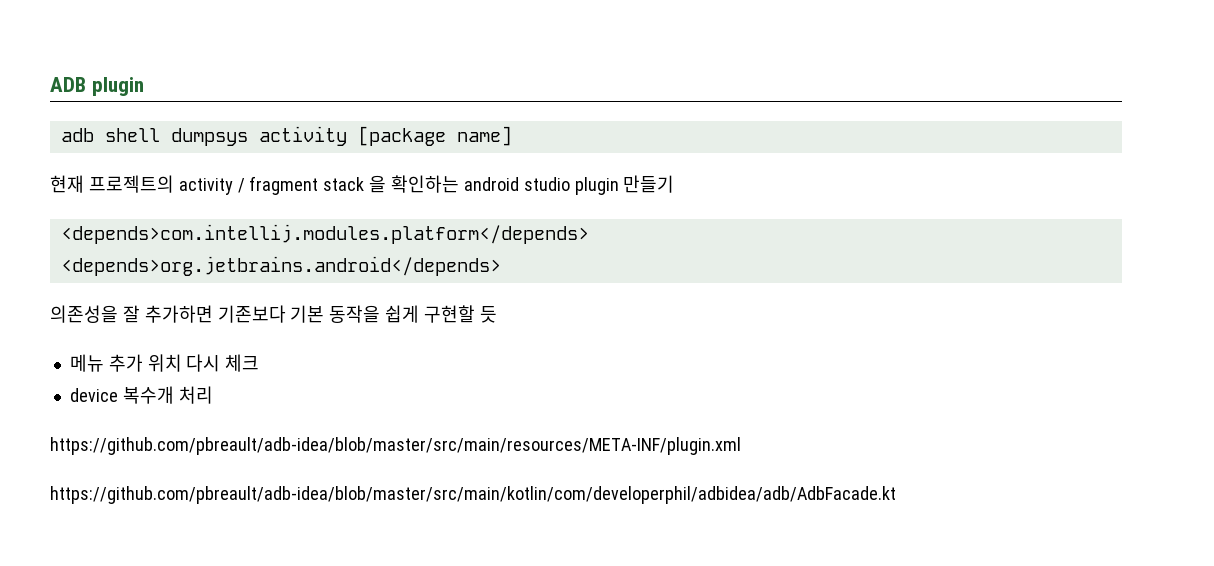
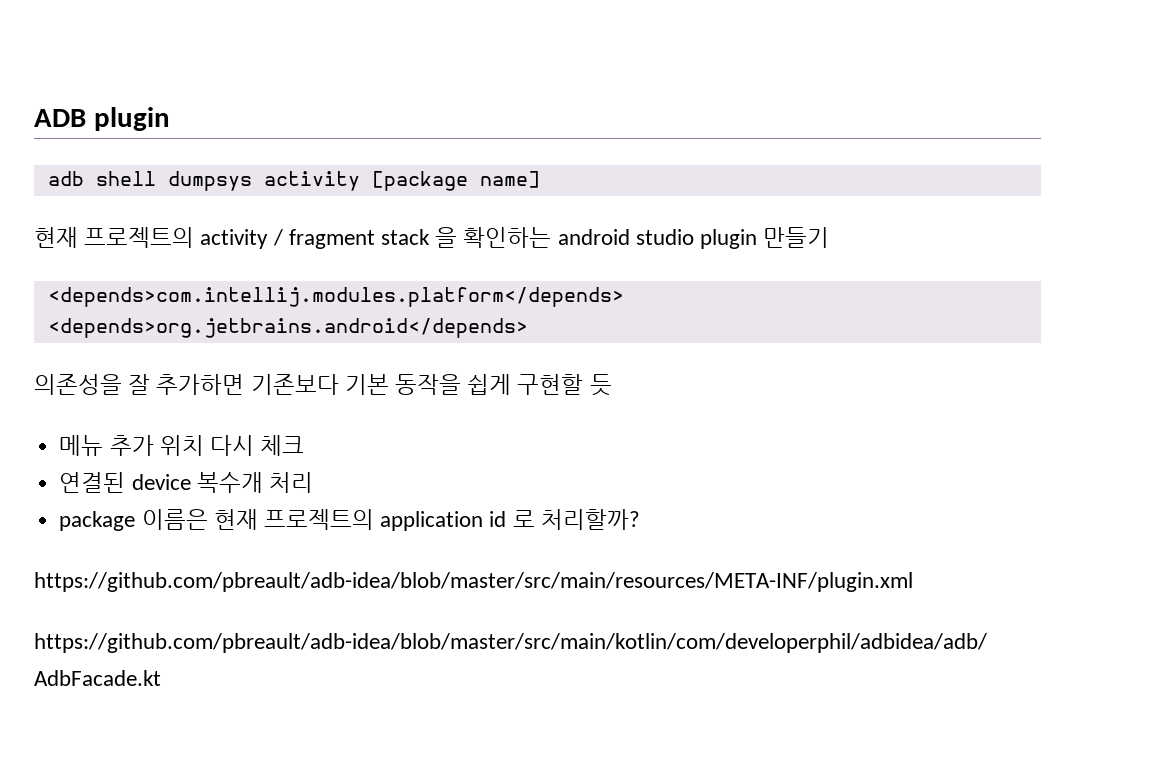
(260, 363) none -> [59,472,126,493] 연결된
(213, 395) none -> [59,509,640,531] // package 이름은 현재 프로젝트의 application id 로 처리할까?

